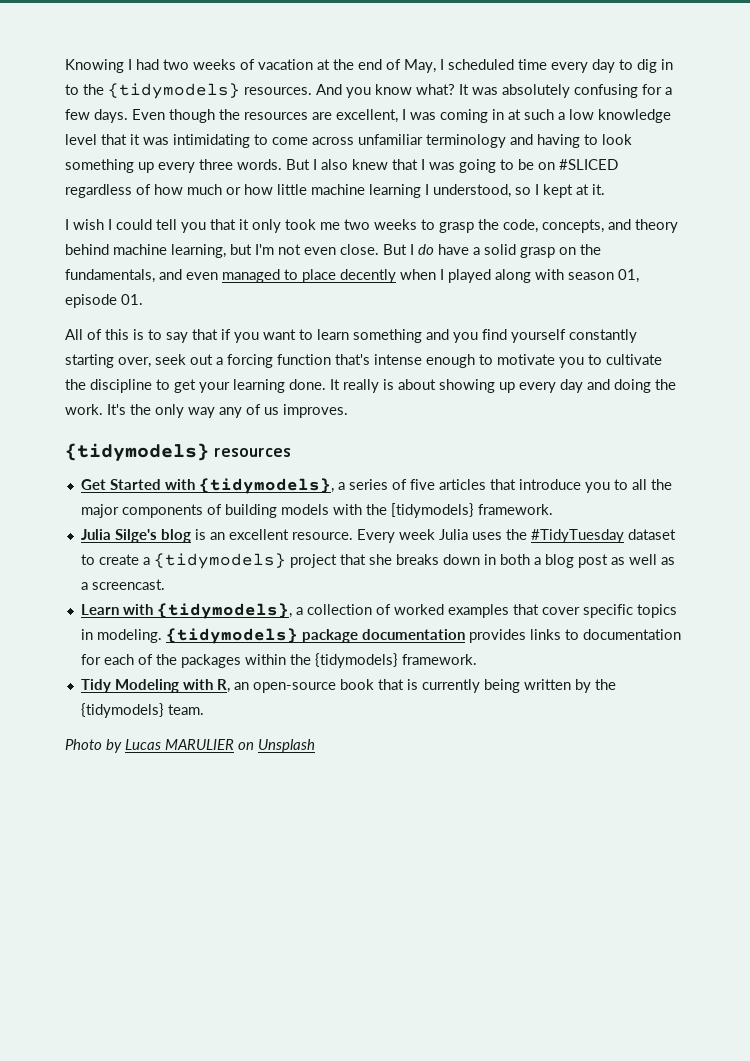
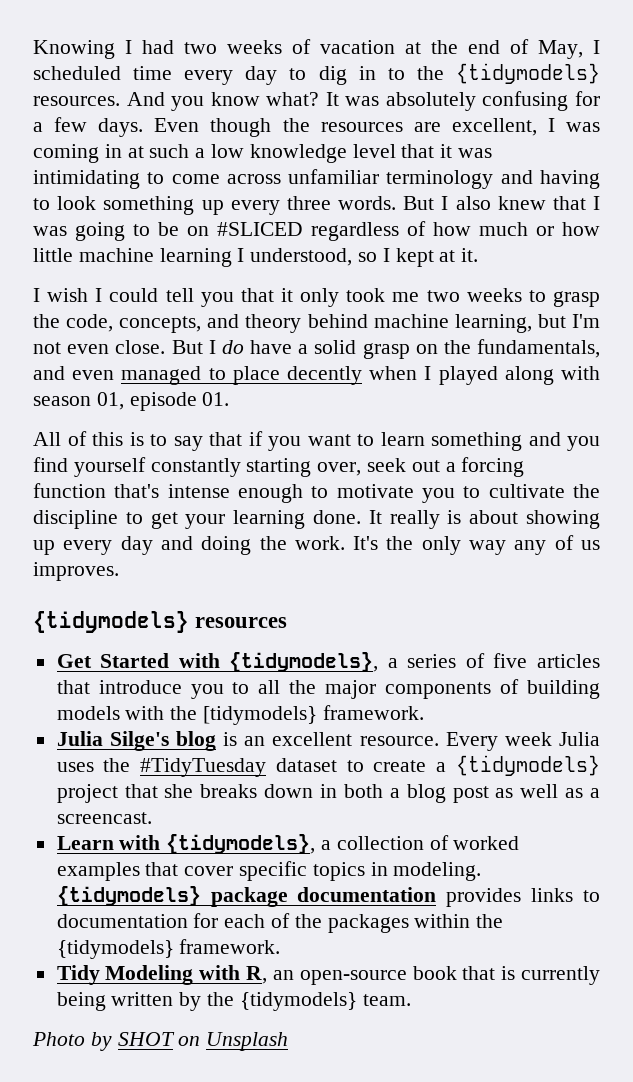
[125,739,234,750] Lucas MARULIER -> [117,1032,175,1046] SHOT

